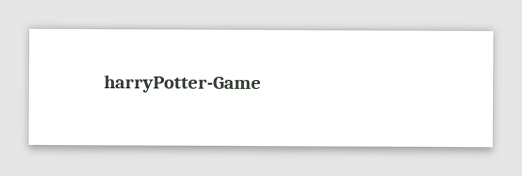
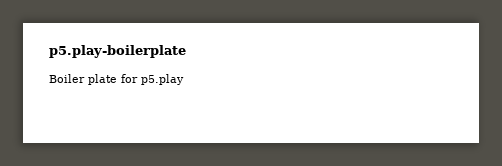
[103,75,262,93] harryPotter-Game -> [49,45,186,58] [49,74,184,85] p5.play-boilerplate // Boiler plate for p5.play

